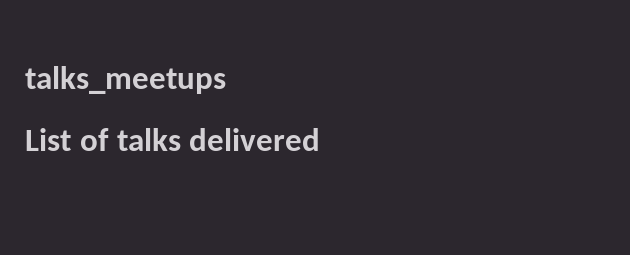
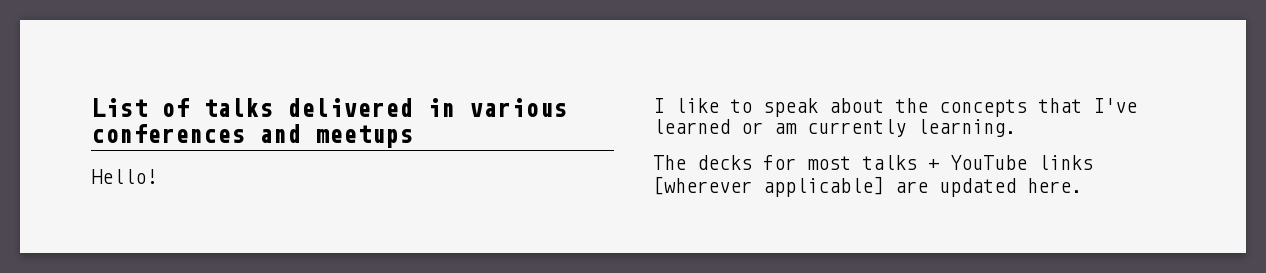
[25,66,226,94] talks_meetups // -> (91, 107) none
(321, 139) none -> [427,98,567,117] [91,124,413,148] [91,169,157,184] [653,98,1137,117] [653,119,1016,137] [653,155,1093,170] [653,176,1082,197] in various conferences and meetups // Hello! // I like to speak about the concepts that I've learned or am currently learning. // The decks for most talks + YouTube links [wherever applicable] are updated here.

